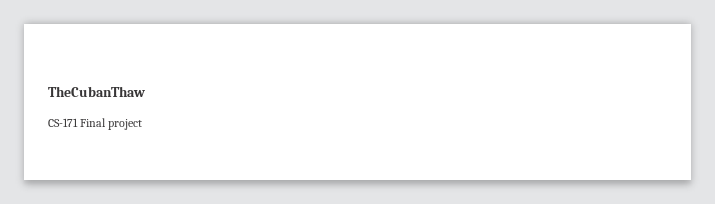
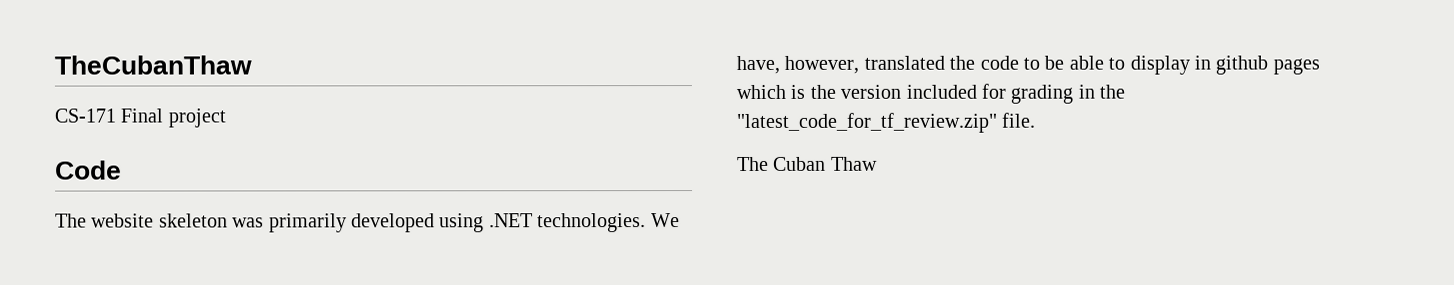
(143, 124) none -> [55,160,122,180] [55,213,680,233] [736,55,1320,75] [736,83,1126,104] [736,112,1036,133] [737,156,878,171] // Code // The website skeleton was primarily developed using .NET technologies. We have, however, translated the code to be able to display in github pages which is the version included for grading in the "latest_code_for_tf_review.zip" file. // The Cuban Thaw

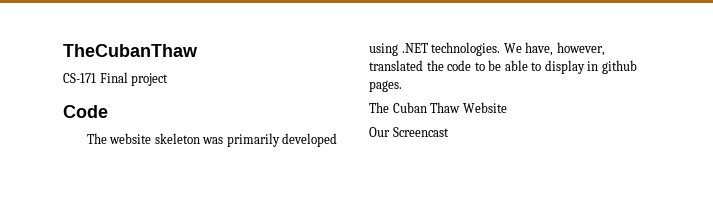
[1272,58,1320,75] [736,83,1126,104] [736,112,1036,133] pages which is the version included for grading in the "latest_code_for_tf_review.zip" file. -> [369,80,402,92] pages.
(878, 163) none -> [462,102,507,113] [369,127,449,137] Website // Our Screencast

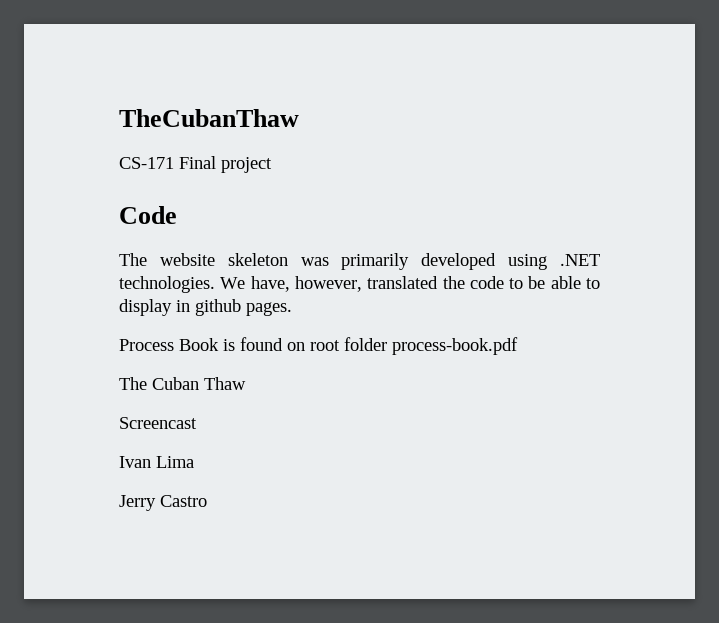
(402, 86) none -> [119,337,518,355] // Process Book is found on root folder process-book.pdf
[462,102,507,113] [369,127,390,137] Website // Our -> (246, 383) //
(449, 132) none -> [119,456,194,468] [119,495,207,511] // Ivan Lima // Jerry Castro

